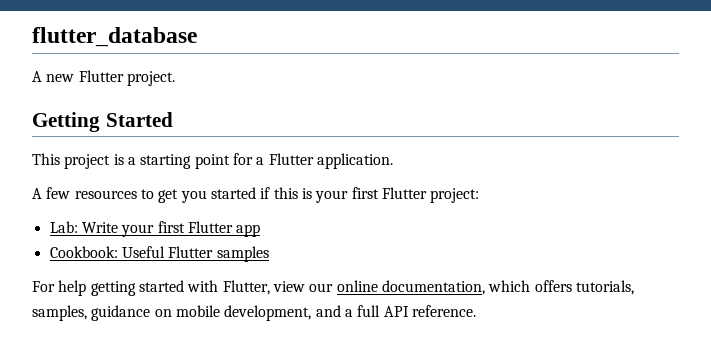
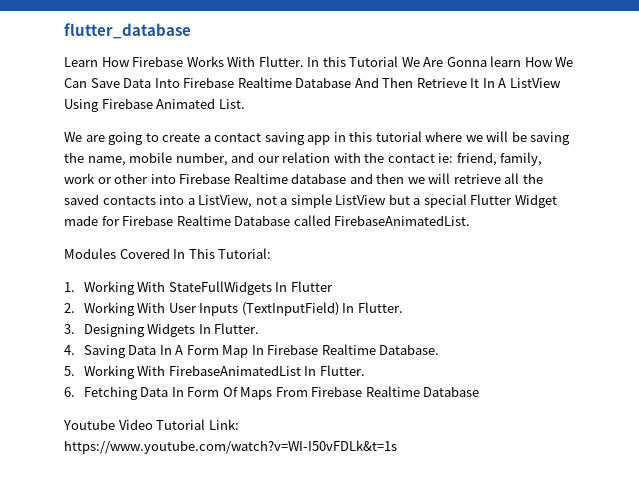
[32,70,175,86] [32,112,173,132] [32,153,393,169] [32,187,480,203] [49,221,261,237] [49,246,269,262] [32,280,634,296] [32,305,476,321] A new Flutter project. // Getting Started // This project is a starting point for a Flutter application. // A few resources to get you started if this is your first Flutter project: // Lab: Write your first Flutter app // Cookbook: Useful Flutter samples // For help getting started with Flutter, view our online documentation, which offers tutorials, samples, guidance on mobile development, and a full API reference. -> [64,56,574,67] [64,77,561,88] [64,98,245,112] [64,131,571,145] [64,152,543,166] [64,173,543,184] [64,194,557,208] [64,215,471,226] [64,248,272,259] [64,281,333,295] [64,302,403,316] [64,323,260,337] [64,344,440,358] [64,365,365,379] [64,386,480,400] [63,419,239,430] [64,440,397,454] Learn How Firebase Works With Flutter. In this Tutorial We Are Gonna learn How We Can Save Data Into Firebase Realtime Database And Then Retrieve It In A ListView Using Firebase Animated List. // We are going to create a contact saving app in this tutorial where we will be saving the name, mobile number, and our relation with the contact ie: friend, family, work or other into Firebase Realtime database and then we will retrieve all the saved contacts into a ListView, not a simple ListView but a special Flutter Widget made for Firebase Realtime Database called FirebaseAnimatedList. // Modules Covered In This Tutorial: // 1. Working With StateFullWidgets In Flutter // 2. Working With User Inputs (TextInputField) In Flutter. // 3. Designing Widgets In Flutter. // 4. Saving Data In A Form Map In Firebase Realtime Database. // 5. Working With FirebaseAnimatedList In Flutter. // 6. Fetching Data In Form Of Maps From Firebase Realtime Database // Youtube Video Tutorial Link: https://www.youtube.com/watch?v=WI-I50vFDLk&t=1s

